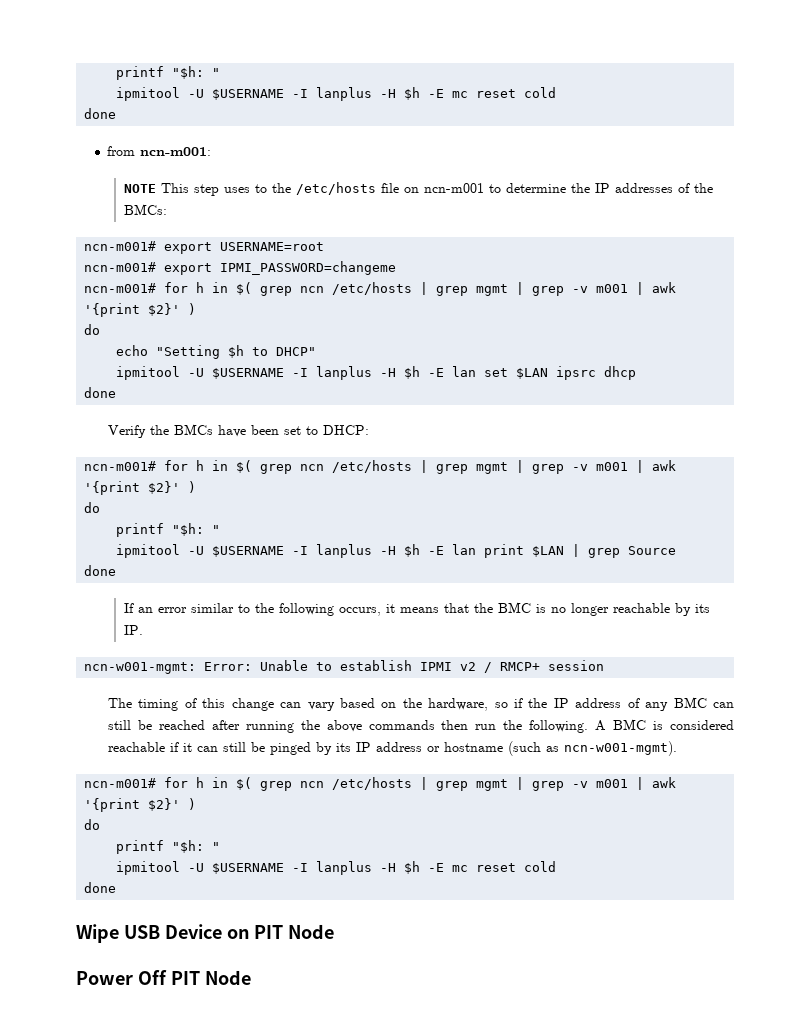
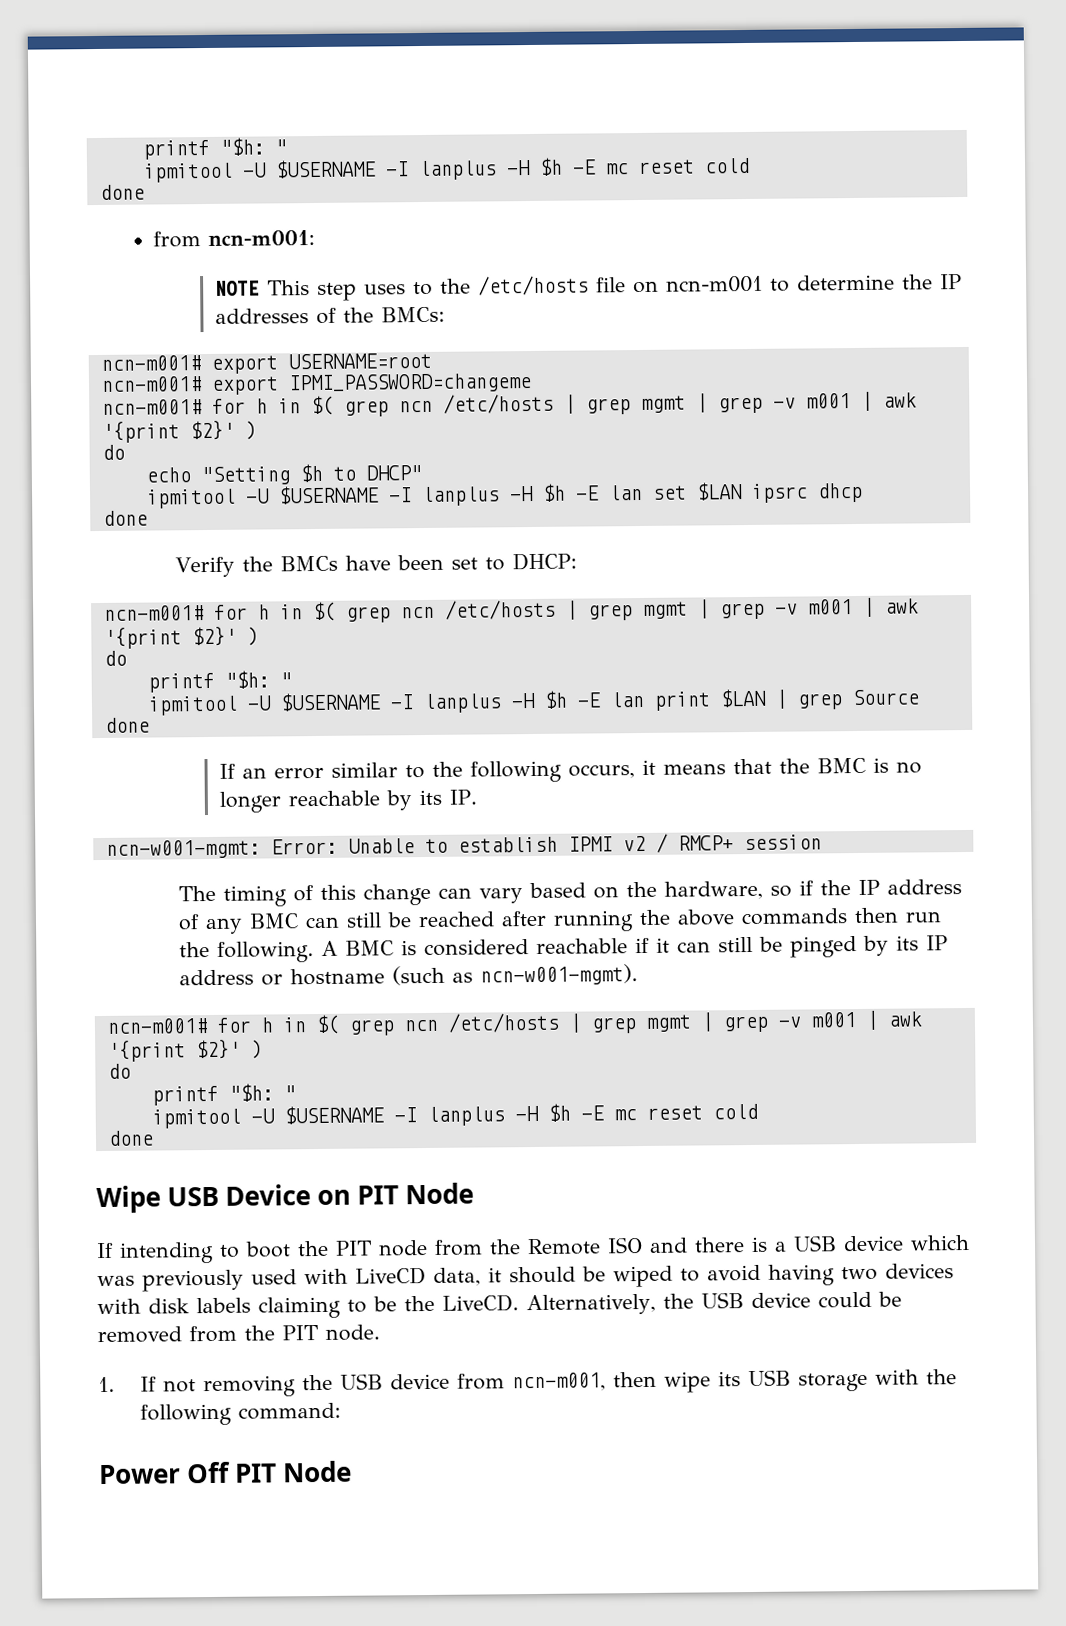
(335, 931) none -> [96,1234,970,1264] [97,1263,954,1292] [97,1291,902,1319] [97,1324,380,1344] [98,1369,958,1398] [140,1402,342,1426] // If intending to boot the PIT node from the Remote ISO and there is a USB device which was previously used with LiveCD data, it should be wiped to avoid having two devices with disk labels claiming to be the LiveCD. Alternatively, the USB device could be removed from the PIT node. // 1. If not removing the USB device from ncn-m001, then wipe its USB storage with the following command:

